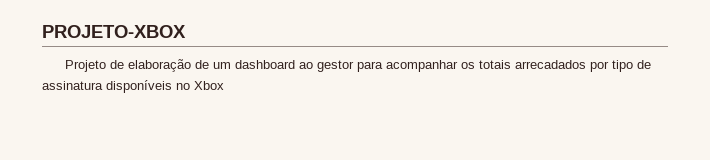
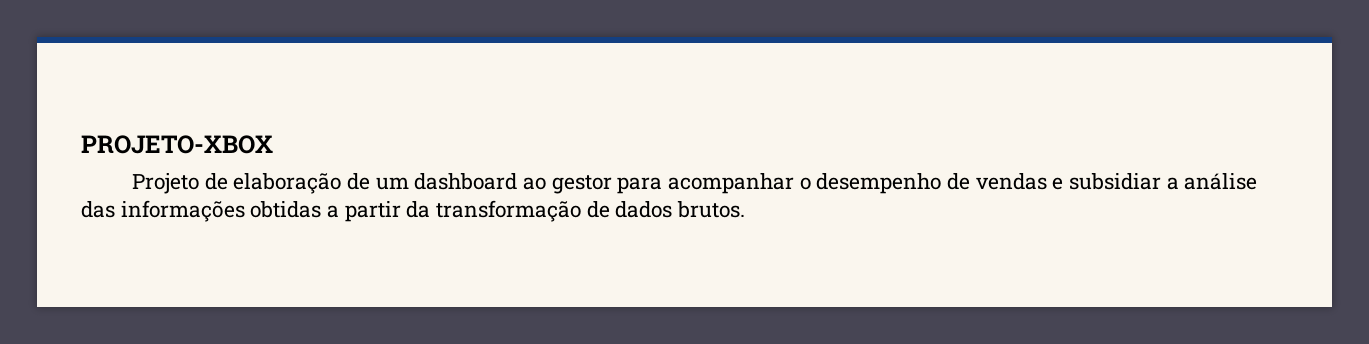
[460,60,651,72] [42,80,224,93] os totais arrecadados por tipo de assinatura disponíveis no Xbox -> [799,173,1258,194] [81,200,746,222] o desempenho de vendas e subsidiar a análise das informações obtidas a partir da transformação de dados brutos.

